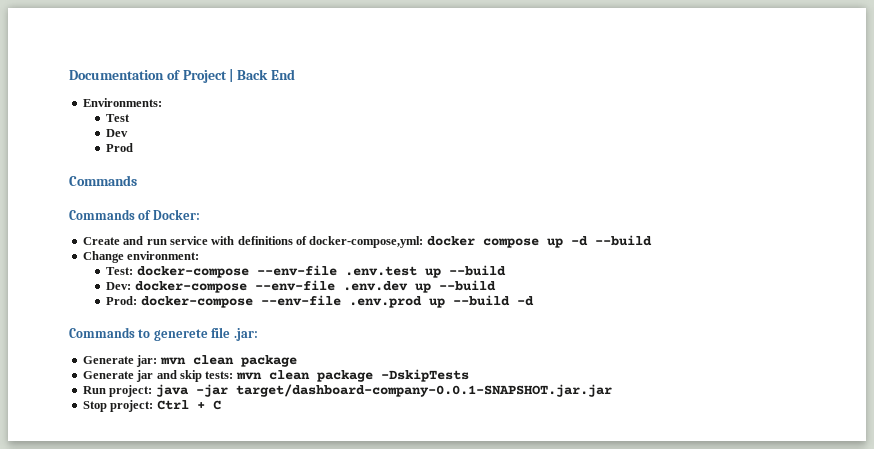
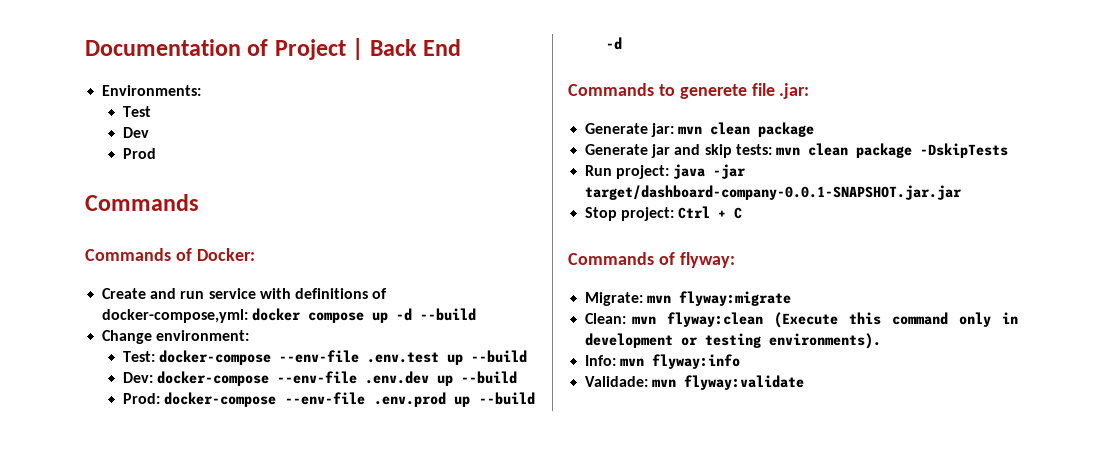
(221, 405) none -> [568,252,735,268] [585,291,792,306] [585,312,1018,328] [585,333,882,349] [585,354,741,369] [585,375,805,390] // Commands of flyway: // Migrate: mvn flyway:migrate // Clean: mvn flyway:clean (Execute this command only in development or testing environments). // Info: mvn flyway:info // Validade: mvn flyway:validate

